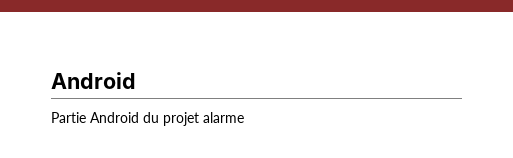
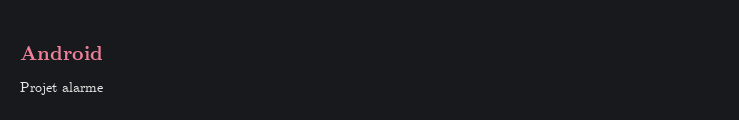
[51,112,199,126] Partie Android du projet -> [20,82,57,95] Projet

